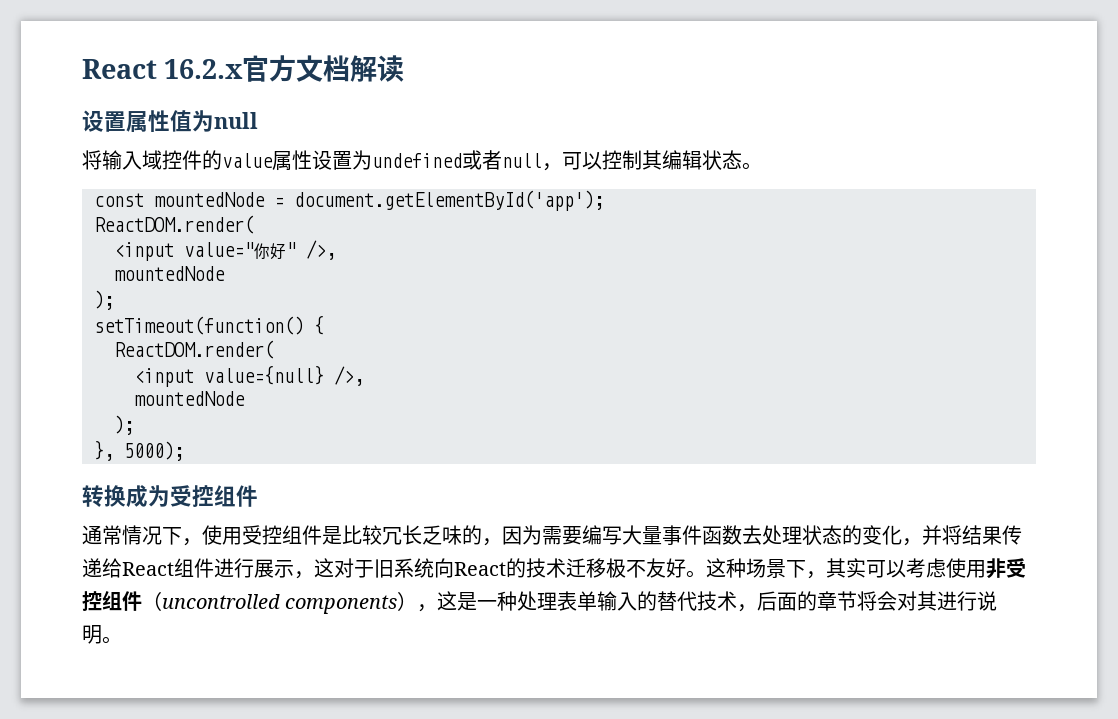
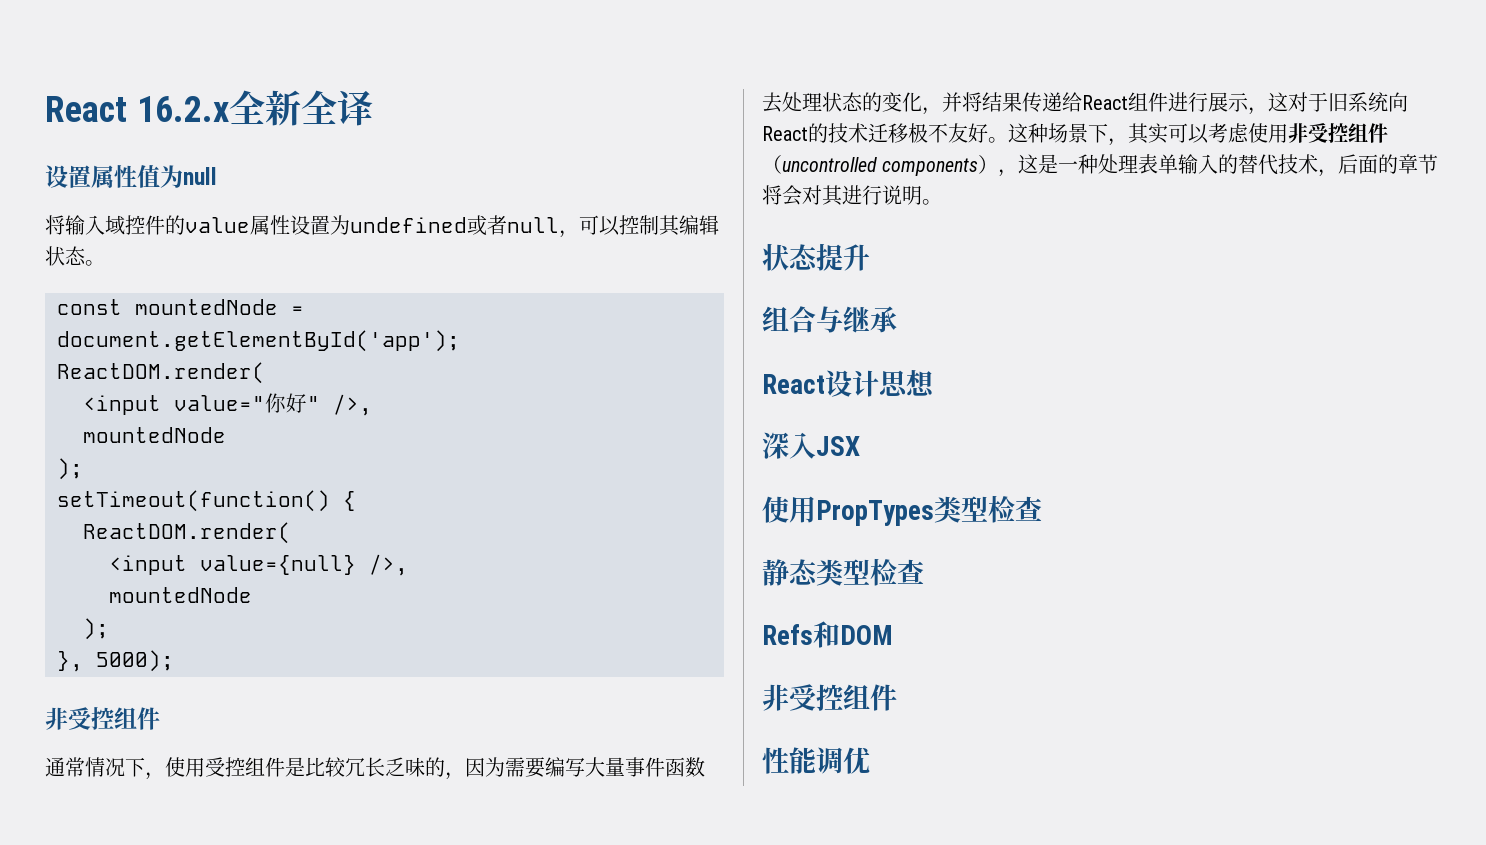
[242,55,405,82] 官方文档解读 -> [228,90,373,126] 全新全译
[82,485,170,508] 转换成为 -> [45,707,68,730] 非
(122, 640) none -> [762,243,870,271] [762,306,897,333] [762,369,935,397] [762,432,860,459] [762,495,1042,526] [762,558,924,586] [762,621,893,648] [762,684,897,711] [762,747,870,774] // 状态提升 // 组合与继承 // React设计思想 // 深入JSX // 使用PropTypes类型检查 // 静态类型检查 // Refs和DOM // 非受控组件 // 性能调优

